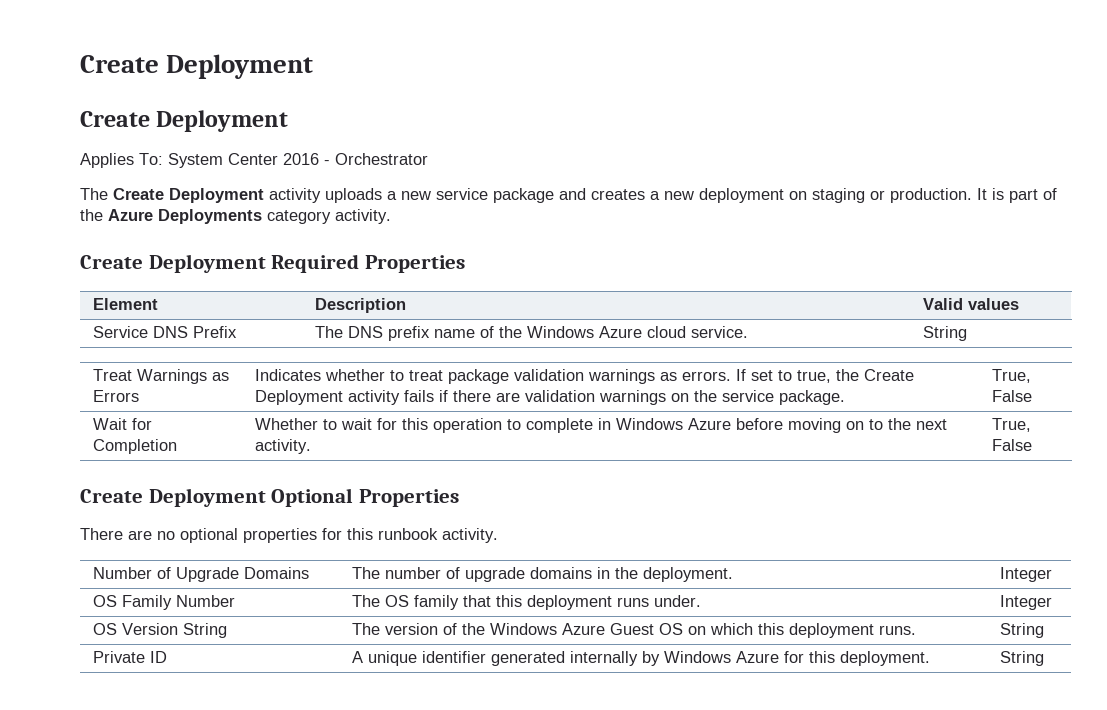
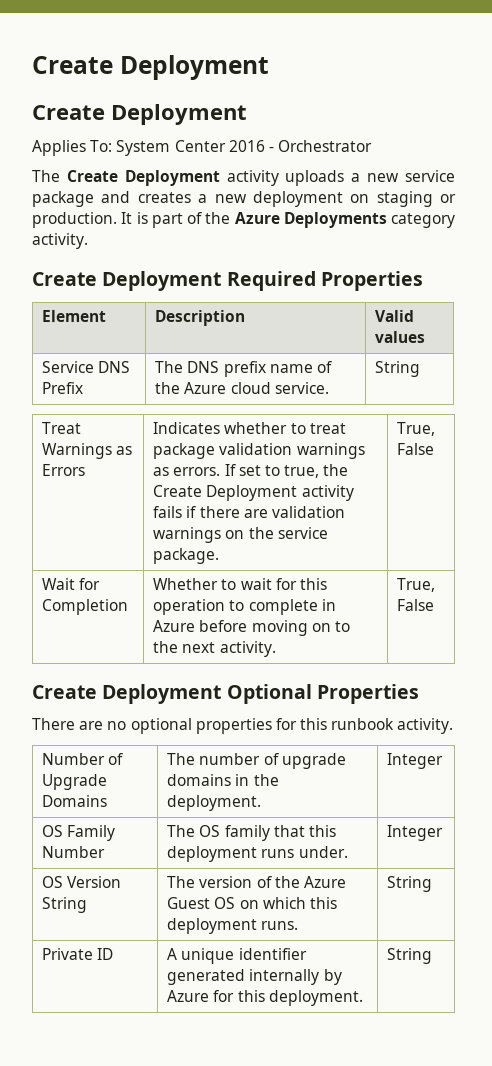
[526,326,594,338] Windows -> (181, 388) none
[615,418,683,430] Windows -> (336, 605) none
[489,623,557,635] Windows -> (300, 882) none
[663,651,731,663] Windows -> (342, 977) none

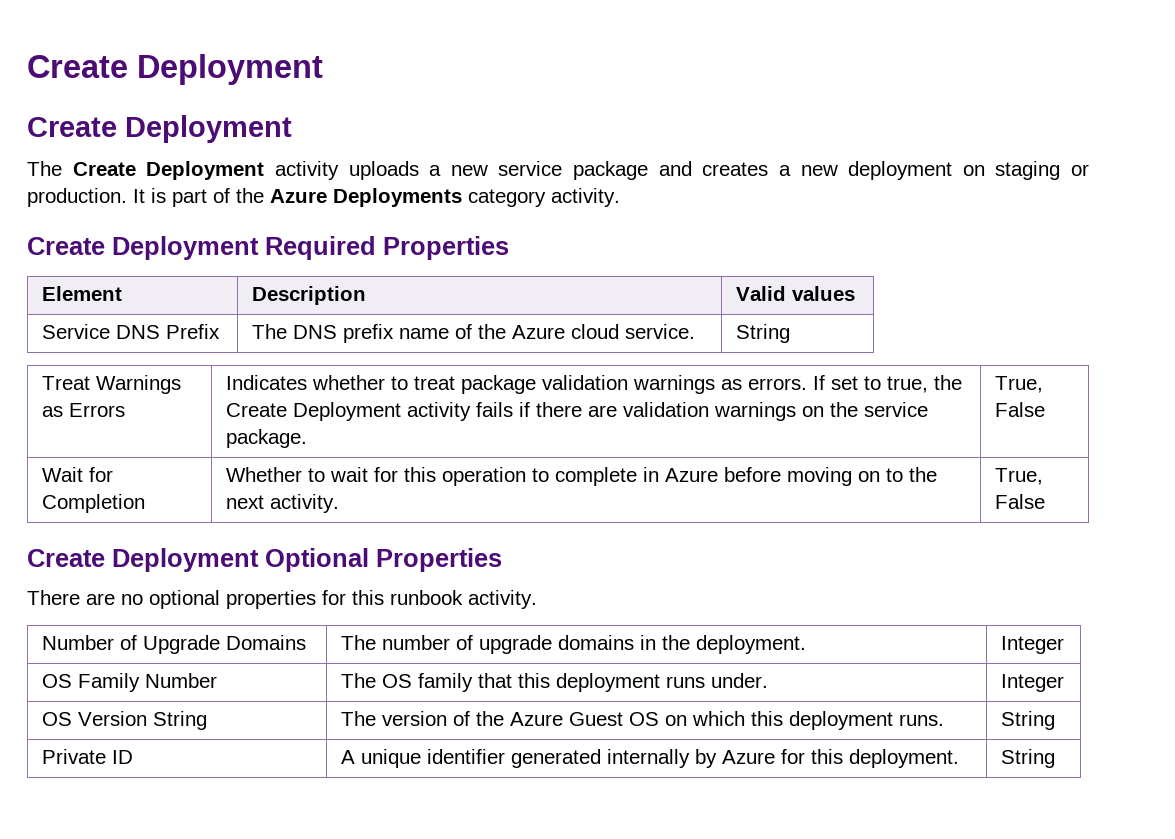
[32,140,373,156] // Applies To: System Center 2016 - Orchestrator -> (292, 129) none

